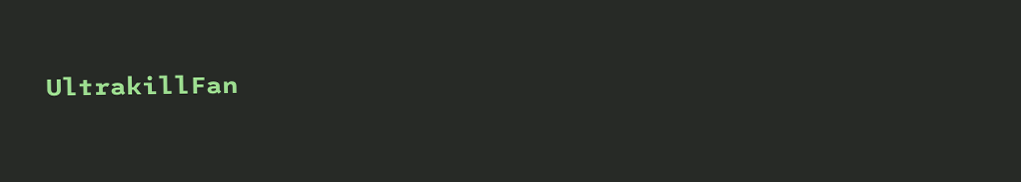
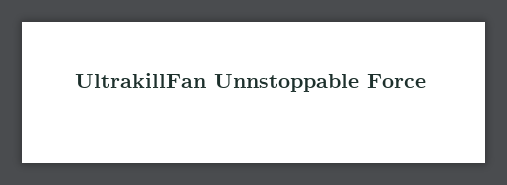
(239, 85) none -> [214,74,426,92] Unnstoppable Force

